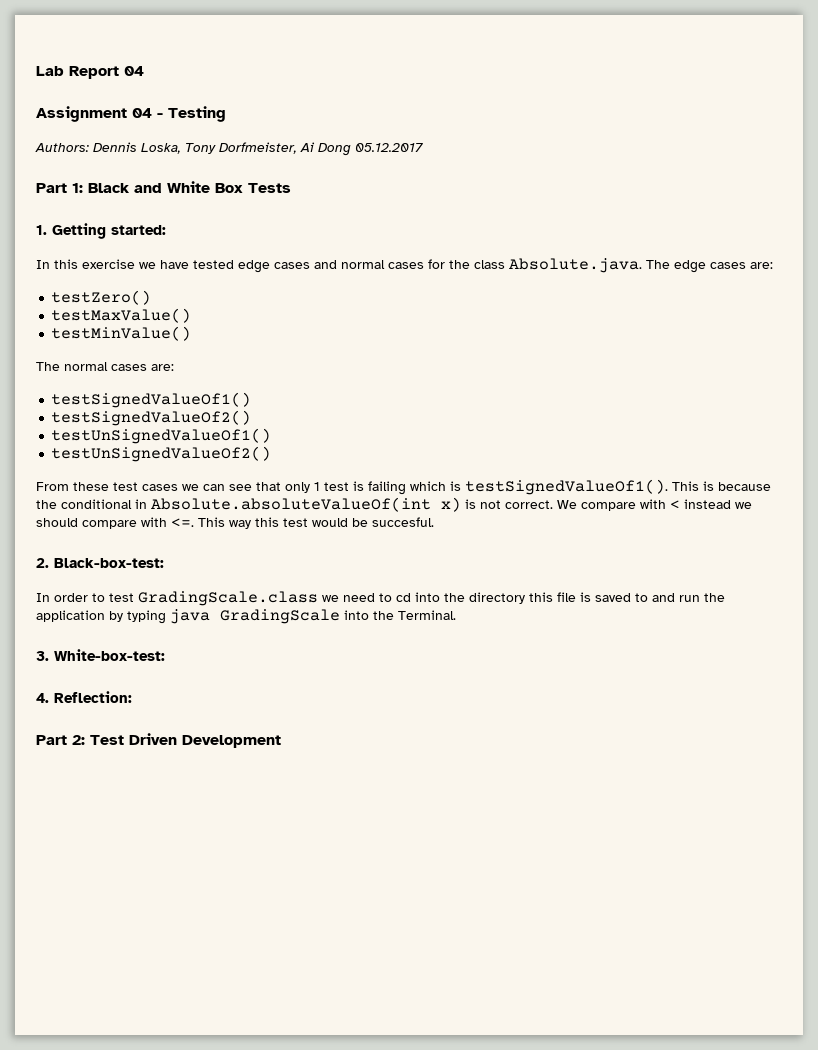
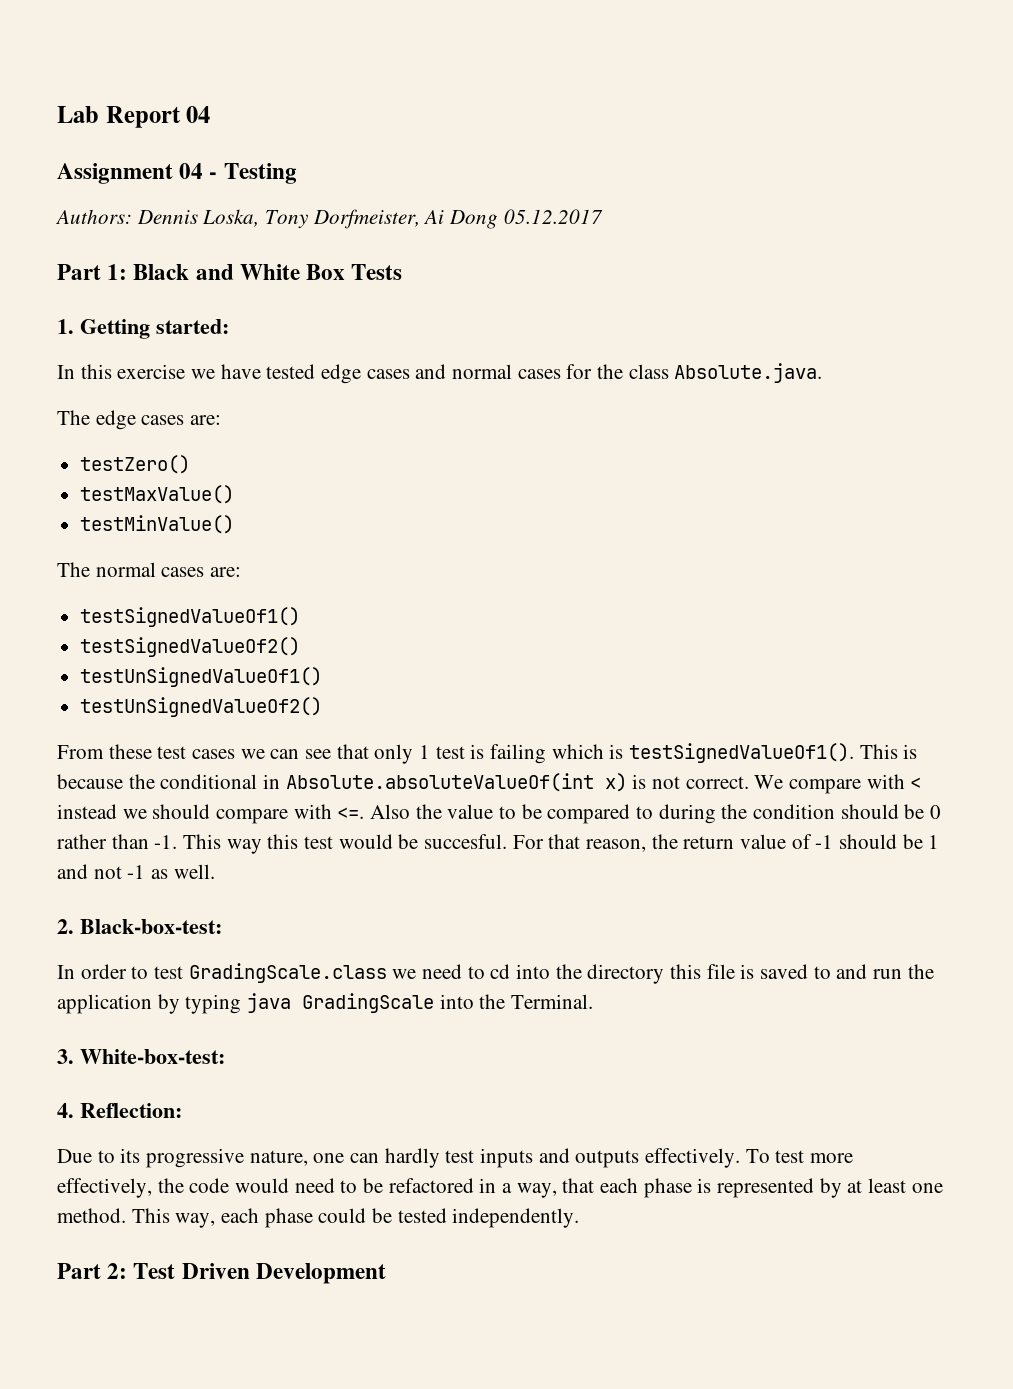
(642, 265) none -> (823, 373) //
(194, 522) none -> [370,804,942,824] [57,834,178,849] Also the value to be compared to during the condition should be 0 rather than -1.
(434, 522) none -> [512,834,940,852] [57,864,215,879] For that reason, the return value of -1 should be 1 and not -1 as well.
(132, 697) none -> [57,1148,854,1168] [57,1178,943,1198] [57,1208,580,1228] // Due to its progressive nature, one can hardly test inputs and outputs effectively. To test more effectively, the code would need to be refactored in a way, that each phase is represented by at least one method. This way, each phase could be tested independently.

